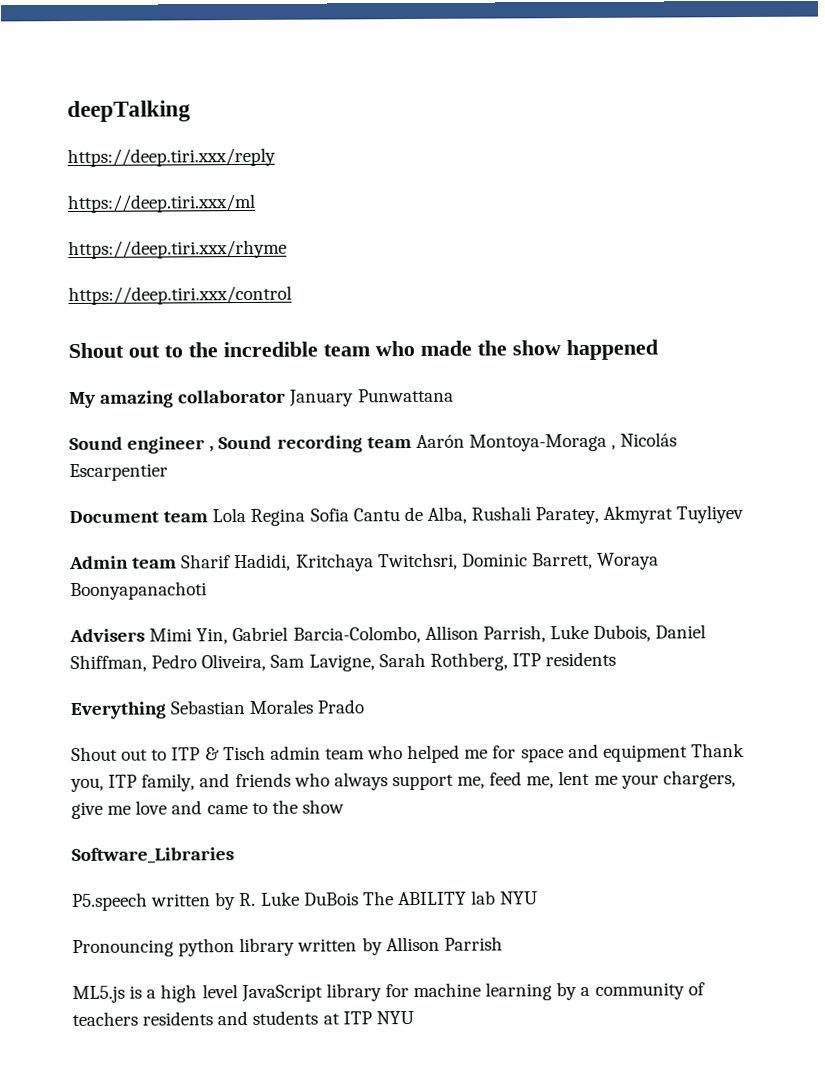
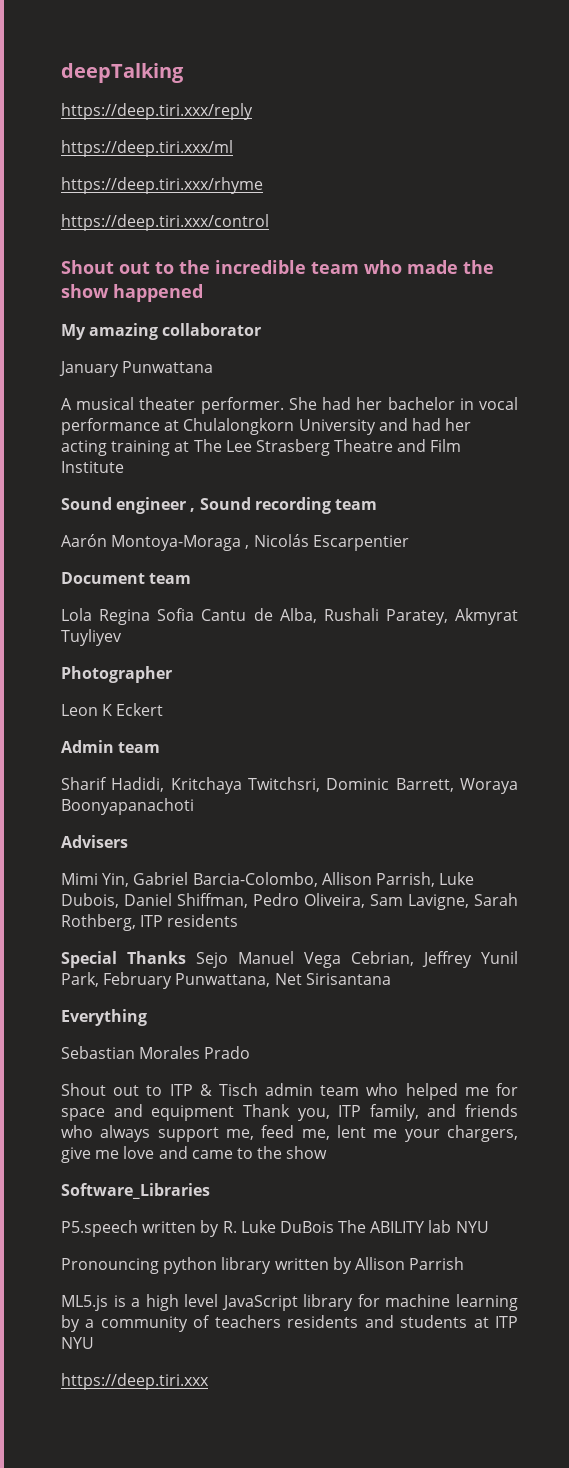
(287, 396) none -> (262, 329) //
(454, 395) none -> [61,397,518,414] [61,418,472,435] [61,439,462,456] [61,461,124,473] // A musical theater performer. She had her bachelor in vocal performance at Chulalongkorn University and had her acting training at The Lee Strasberg Theatre and Film Institute
(412, 443) none -> (377, 504) //
(209, 517) none -> (192, 578) //
(745, 514) none -> [61,666,172,683] [61,703,164,716] // Photographer // Leon K Eckert
(178, 563) none -> (161, 747) //
(145, 635) none -> (128, 841) //
(617, 659) none -> [61,951,518,968] [61,972,391,989] // Special Thanks Sejo Manuel Vega Cebrian, Jeffrey Yunil Park, February Punwattana, Net Sirisantana
(167, 710) none -> (147, 1017) //
(414, 1018) none -> [61,1373,209,1390] // https://deep.tiri.xxx

